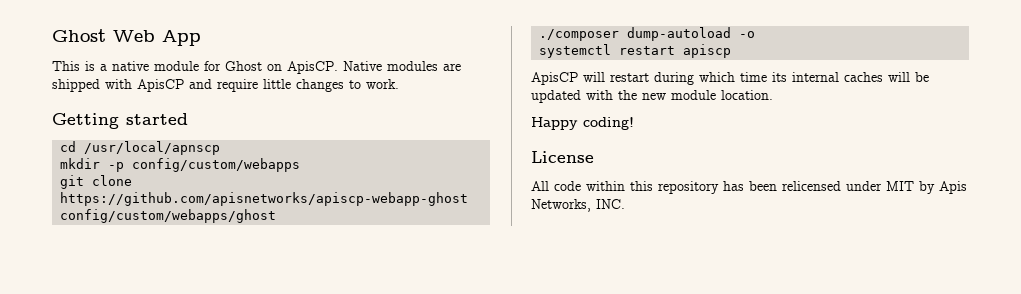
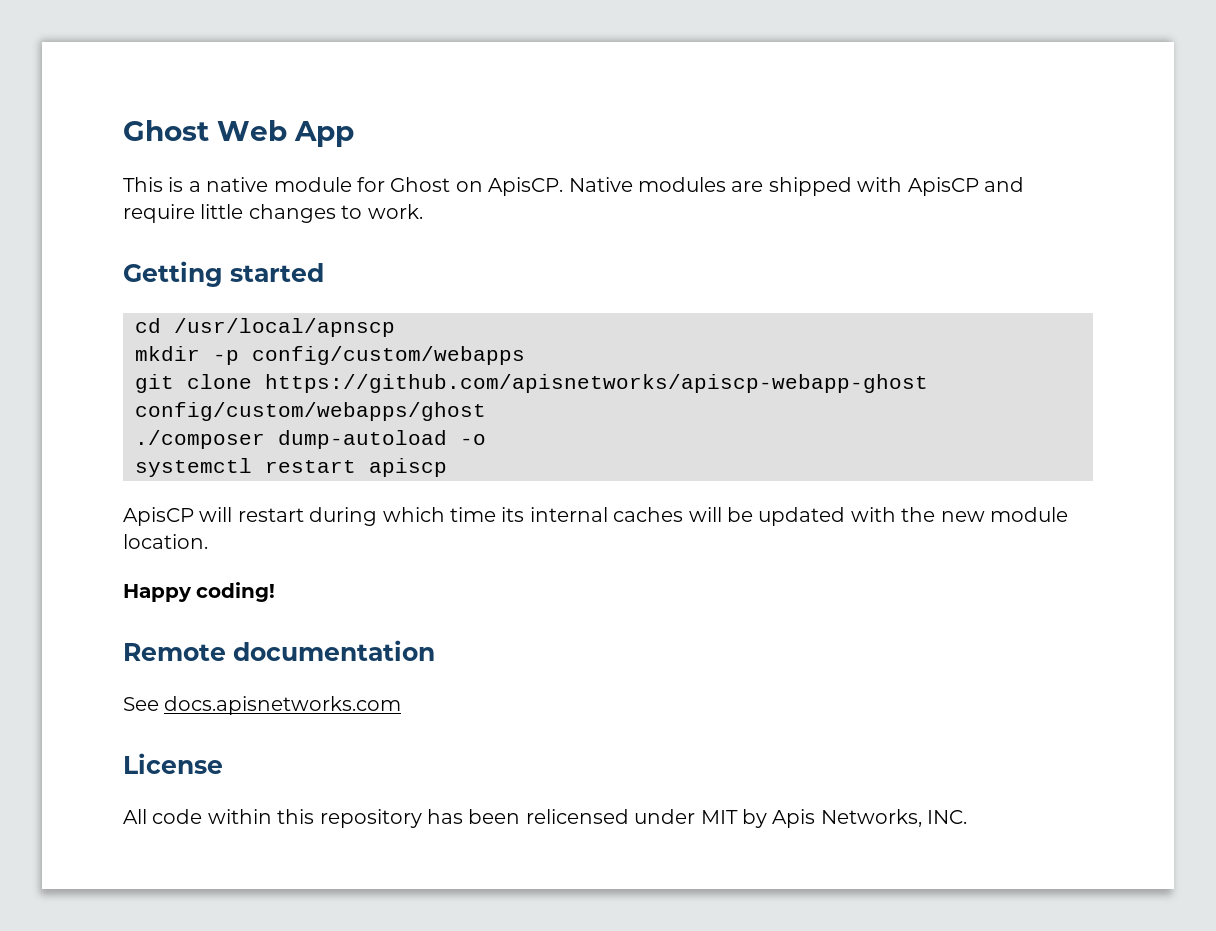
(634, 123) none -> [123,640,435,661] [123,696,402,715] // Remote documentation // See docs.apisnetworks.com

